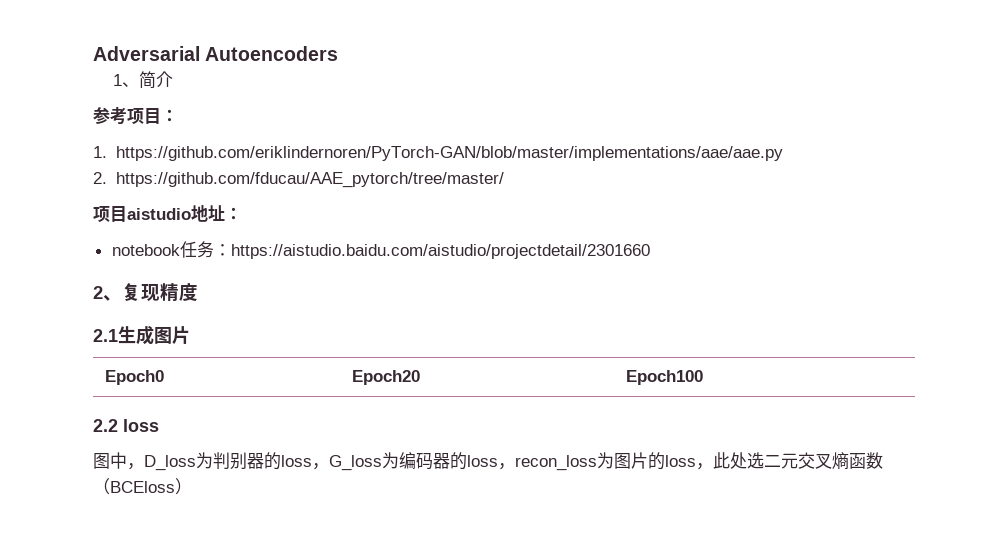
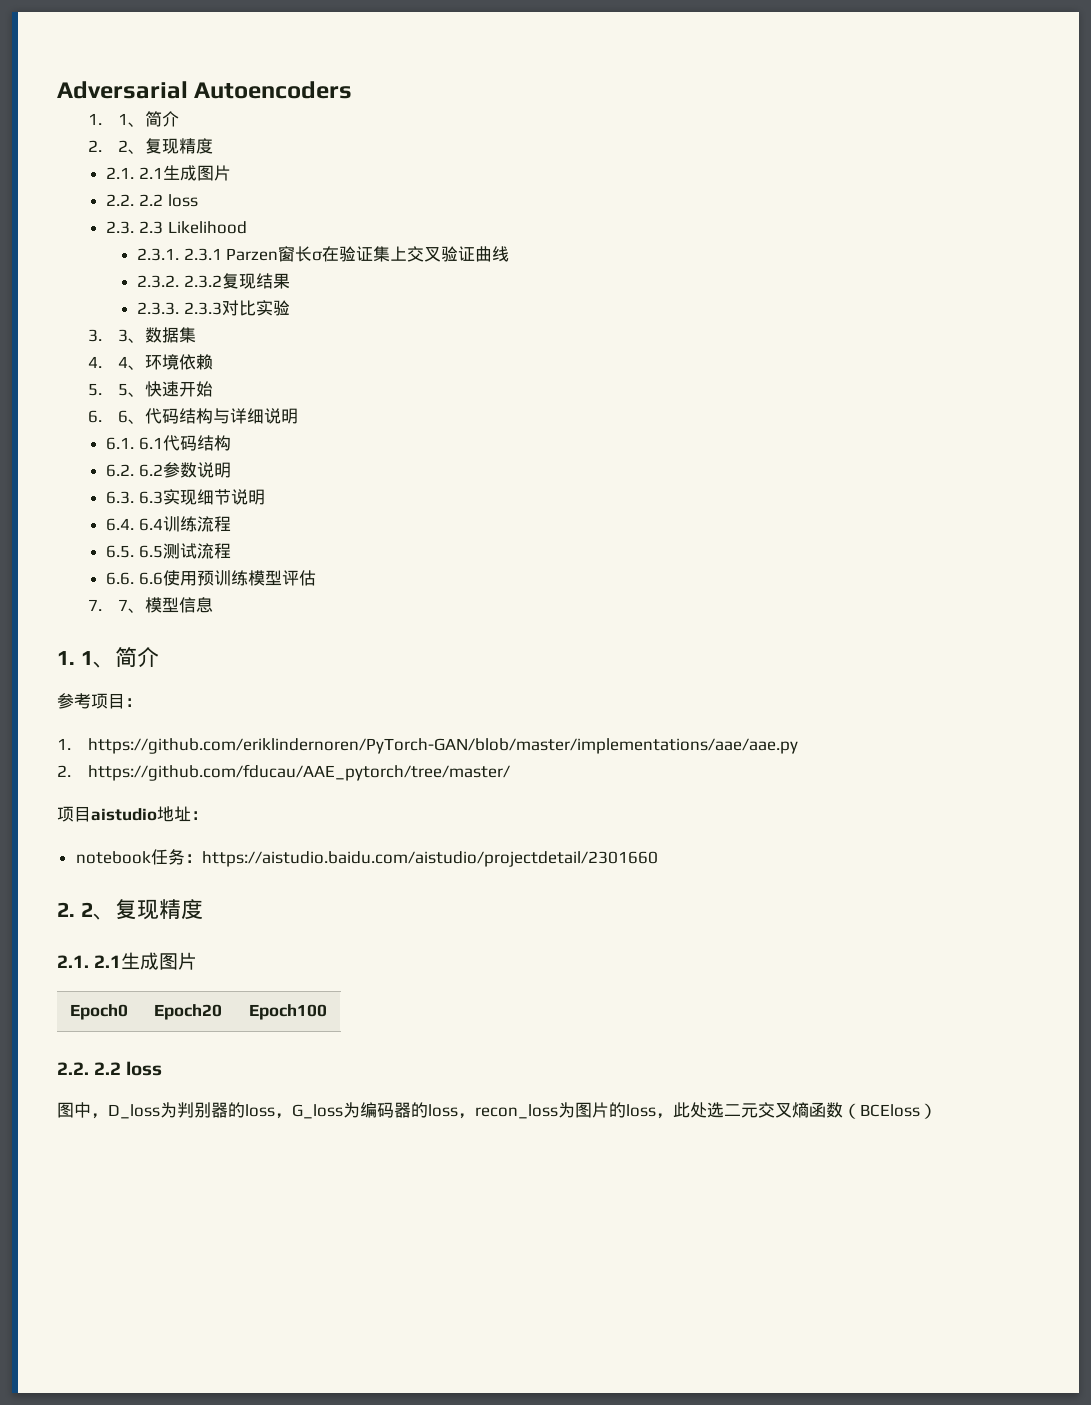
(339, 53) none -> [87,111,180,127] [87,138,214,154] [106,165,231,181] [106,194,198,207] [106,221,247,234] [137,246,510,262] [137,273,290,289] [137,300,290,316] [87,327,197,343] [87,354,214,370] [87,381,214,397] [87,408,299,424] [106,435,231,451] [106,462,231,478] [106,489,265,505] [106,516,231,532] [106,543,231,559] [106,570,316,586] [87,597,214,613] [57,651,75,665] 1. 1、简介 // 2. 2、复现精度 // 2.1. 2.1生成图片 // 2.2. 2.2 loss // 2.3. 2.3 Likelihood // 2.3.1. 2.3.1 Parzen窗长σ在验证集上交叉验证曲线 // 2.3.2. 2.3.2复现结果 // 2.3.3. 2.3.3对比实验 // 3. 3、数据集 // 4. 4、环境依赖 // 5. 5、快速开始 // 6. 6、代码结构与详细说明 // 6.1. 6.1代码结构 // 6.2. 6.2参数说明 // 6.3. 6.3实现细节说明 // 6.4. 6.4训练流程 // 6.5. 6.5测试流程 // 6.6. 6.6使用预训练模型评估 // 7. 7、模型信息 // 1.
[93,283,198,302] 2、复现精度 // -> [57,899,203,920] [57,955,89,968] 2. 2、复现精度 // 2.1.
(704, 377) none -> [57,1062,89,1075] 2.2.

